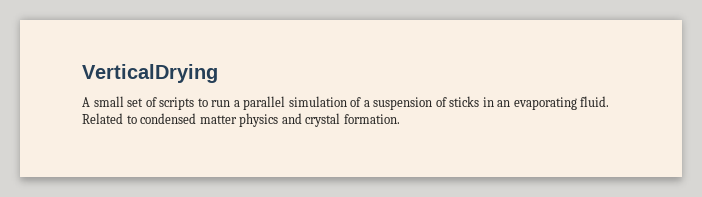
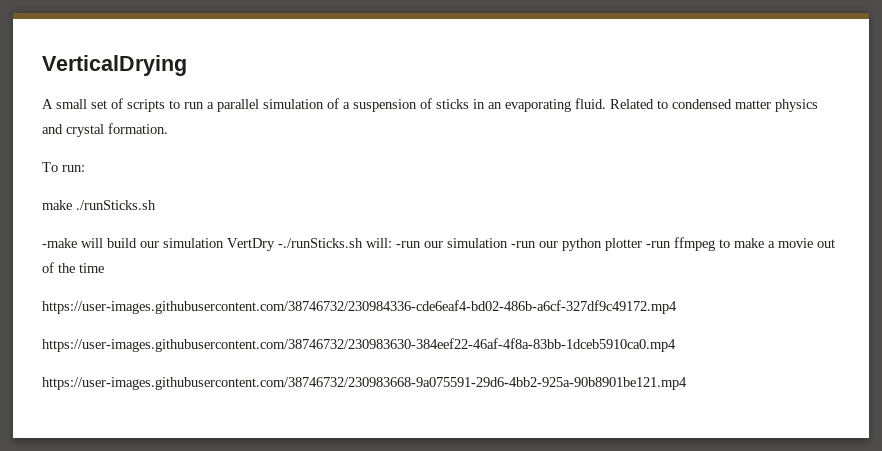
(400, 119) none -> [42,162,85,172] [42,200,156,210] [42,237,835,251] [42,262,104,273] [42,300,677,314] [42,338,676,352] [42,377,687,390] // To run: // make ./runSticks.sh // -make will build our simulation VertDry -./runSticks.sh will: -run our simulation -run our python plotter -run ffmpeg to make a movie out of the time // https://user-images.githubusercontent.com/38746732/230984336-cde6eaf4-bd02-486b-a6cf-327df9c49172.mp4 // https://user-images.githubusercontent.com/38746732/230983630-384eef22-46af-4f8a-83bb-1dceb5910ca0.mp4 // https://user-images.githubusercontent.com/38746732/230983668-9a075591-29d6-4bb2-925a-90b8901be121.mp4

